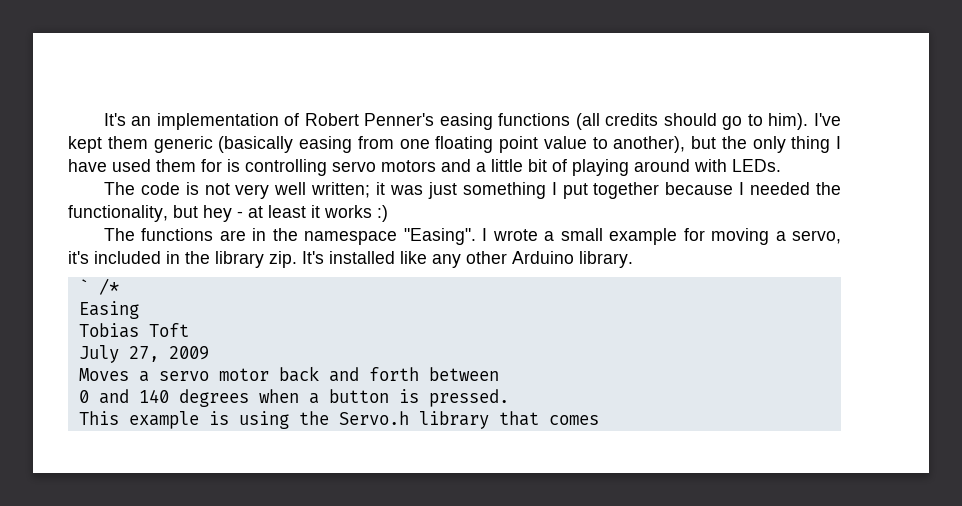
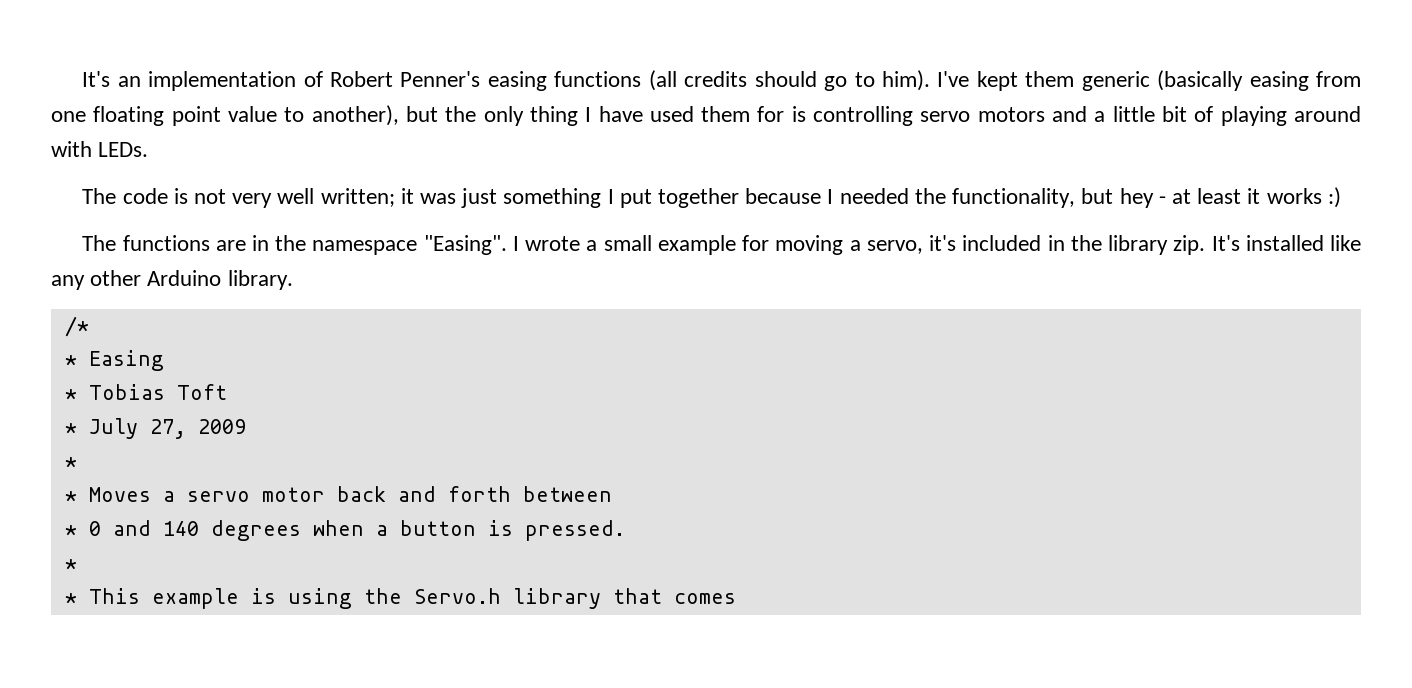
[78,279,89,293] ` -> (293, 280) none
(119, 286) none -> [64,355,77,366] *
(139, 310) none -> [64,389,77,400] *
(189, 330) none -> [64,423,77,434] *
(209, 353) none -> [64,457,77,468] [64,491,77,502] * // *
(499, 374) none -> [64,525,77,536] *
(509, 398) none -> [64,559,77,570] [64,593,77,604] * // *

